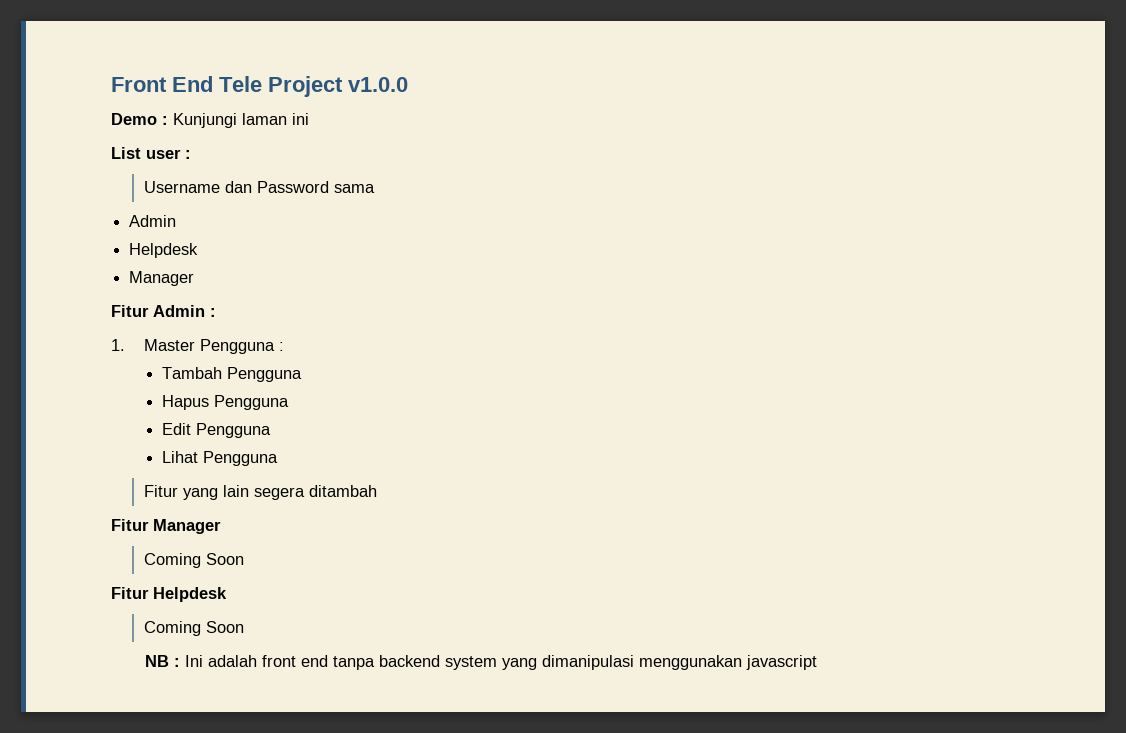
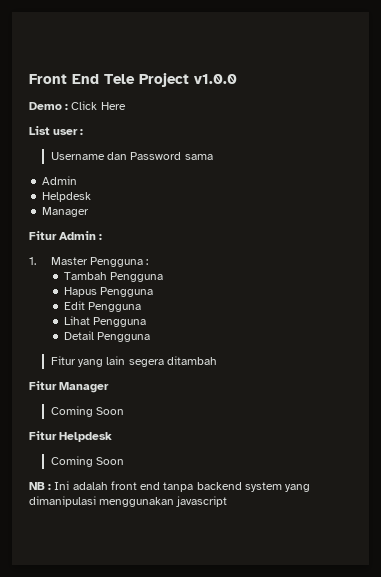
[173,113,309,128] Kunjungi laman ini -> [71,101,126,110] Click Here
(278, 458) none -> [64,331,151,342] // Detail Pengguna

